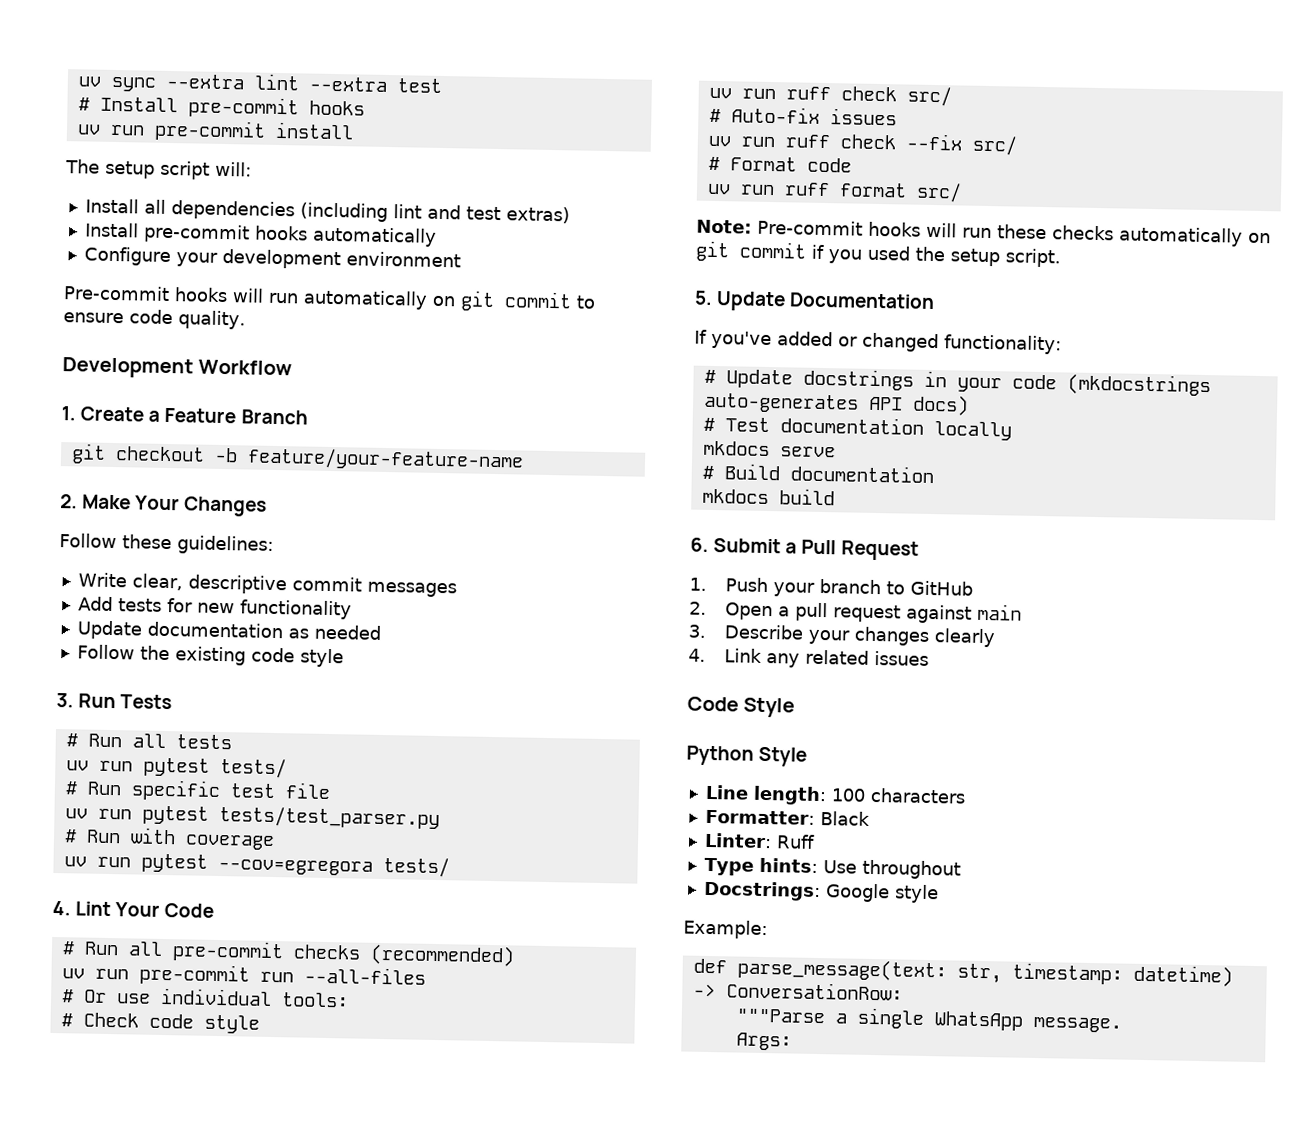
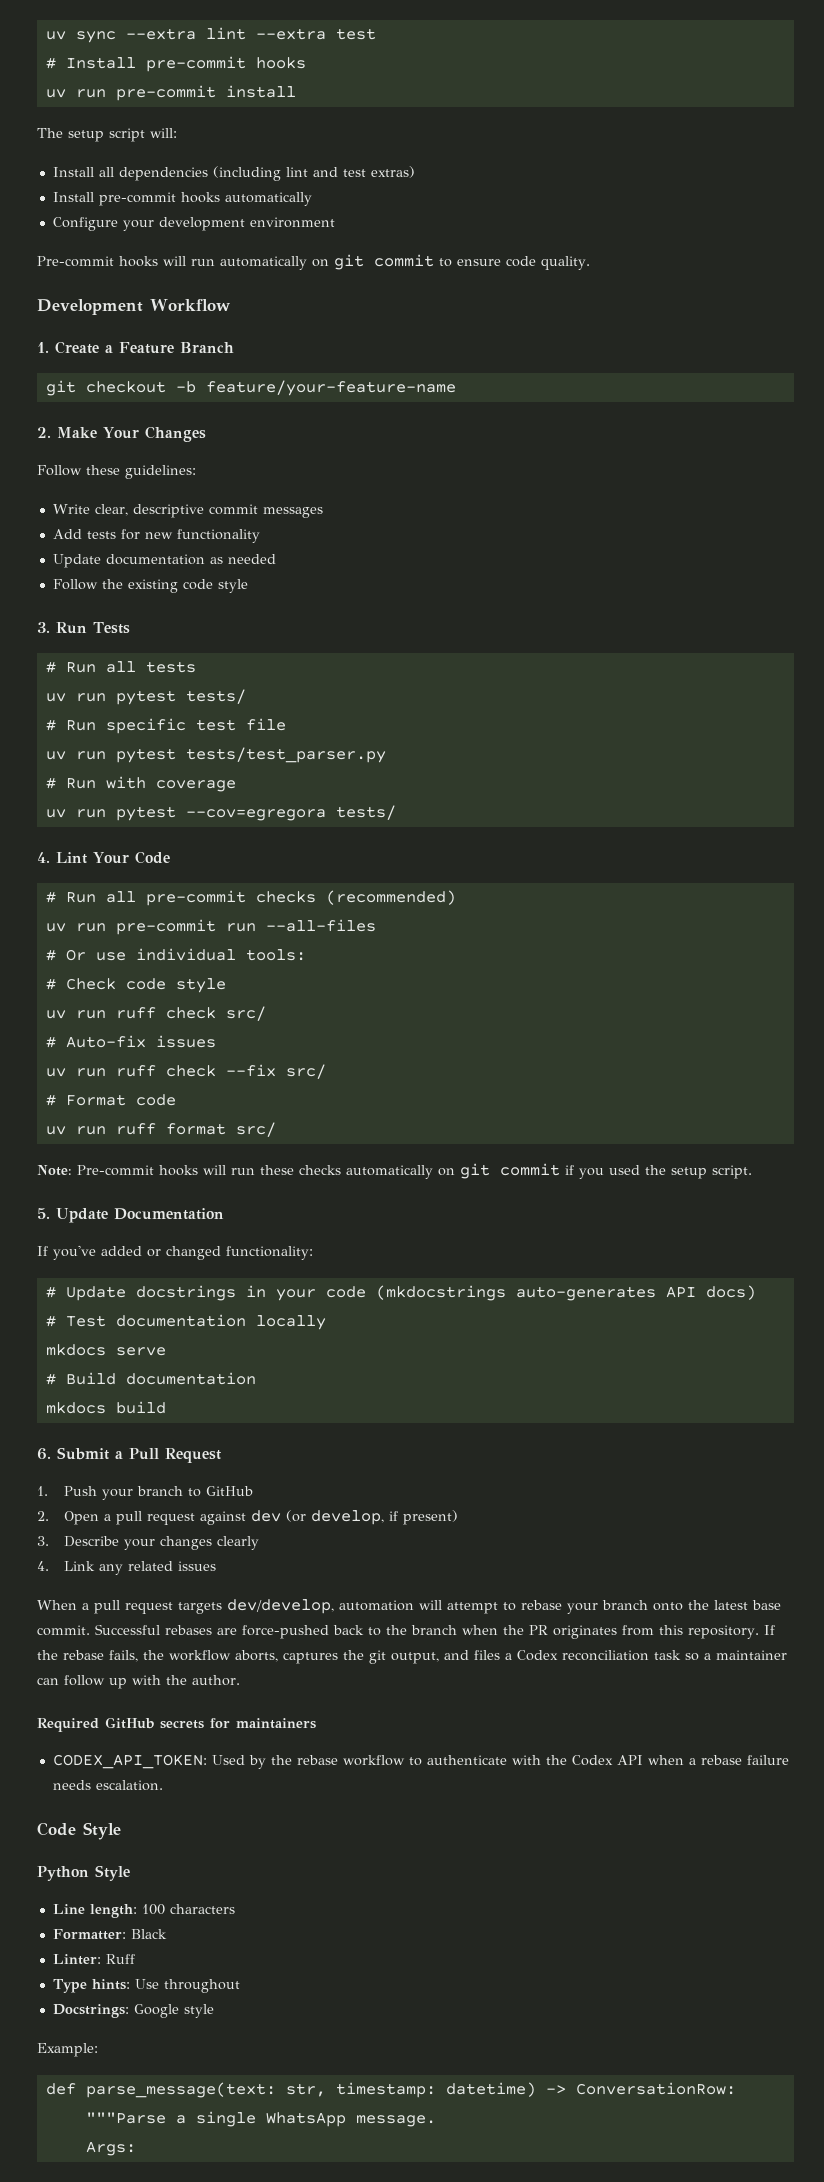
[976,603,1022,621] main -> [250,1510,458,1525] dev (or develop, if present)
(929, 658) none -> [37,1599,781,1614] [37,1624,775,1639] [37,1650,787,1664] [37,1675,240,1689] [37,1717,316,1732] [52,1754,789,1769] [52,1780,163,1791] // When a pull request targets dev/develop, automation will attempt to rebase your branch onto the latest base commit. Successful rebases are force-pushed back to the branch when the PR originates from this repository. If the rebase fails, the workflow aborts, captures the git output, and files a Codex reconciliation task so a maintainer can follow up with the author. // Required GitHub secrets for maintainers // CODEX_API_TOKEN: Used by the rebase workflow to authenticate with the Codex API when a rebase failure needs escalation.

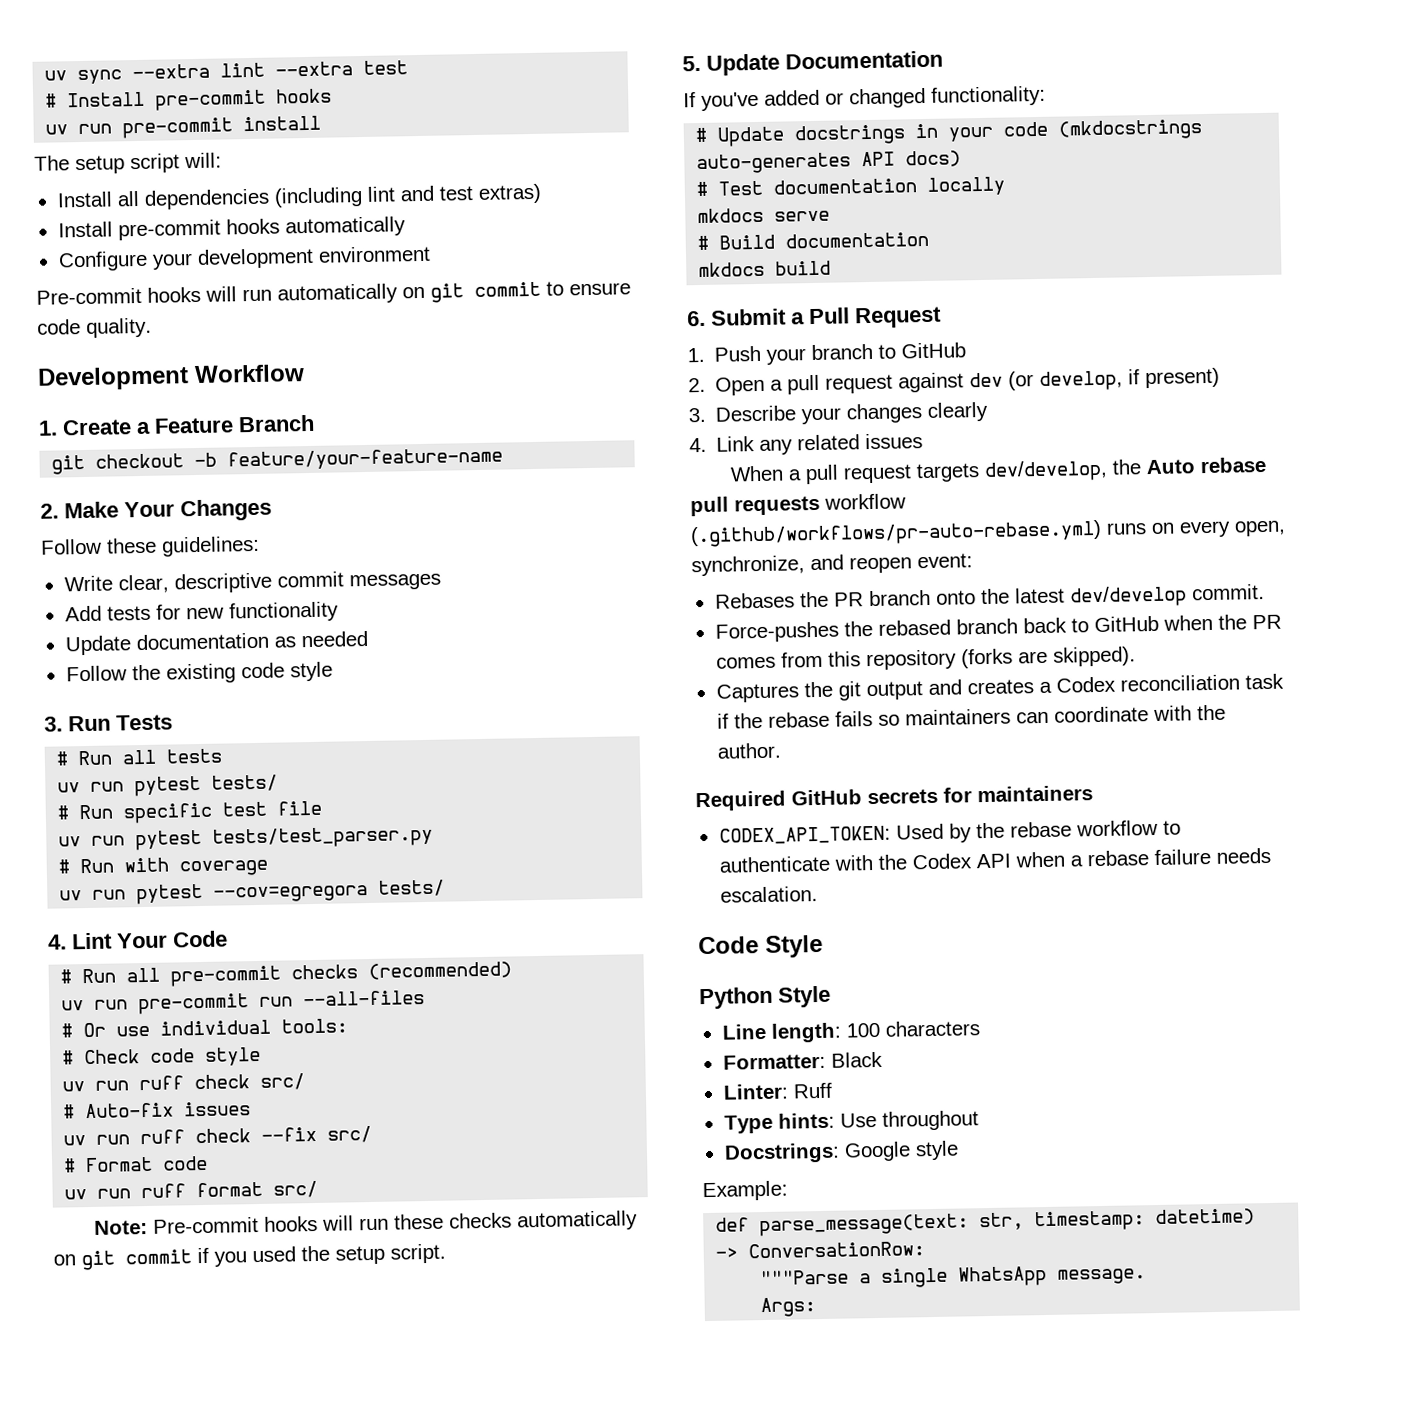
[339,1600,598,1614] automation will attempt to rebase your -> [1112,456,1267,475] [690,493,906,517] [690,519,1286,548] [691,553,973,577] [714,591,864,609] the Auto rebase pull requests workflow (.github/workflows/pr-auto-rebase.yml) runs on every open, synchronize, and reopen event: // Rebases the PR
[752,1600,781,1610] base -> [1068,585,1187,608] dev/develop
[95,1624,457,1639] Successful rebases are force-pushed back to the branch -> [714,615,1159,643] // Force-pushes the rebased branch back to GitHub
[553,1625,617,1639] originates -> [715,656,776,669] comes
[688,1625,775,1639] [37,1650,787,1664] [37,1675,127,1689] repository. If the rebase fails, the workflow aborts, captures the git output, and files a Codex reconciliation task so a maintainer can follow up -> [865,646,1136,671] [715,673,1284,703] [716,706,1149,729] repository (forks are skipped). // Captures the git output and creates a Codex reconciliation task if the rebase fails so maintainers can coordinate

